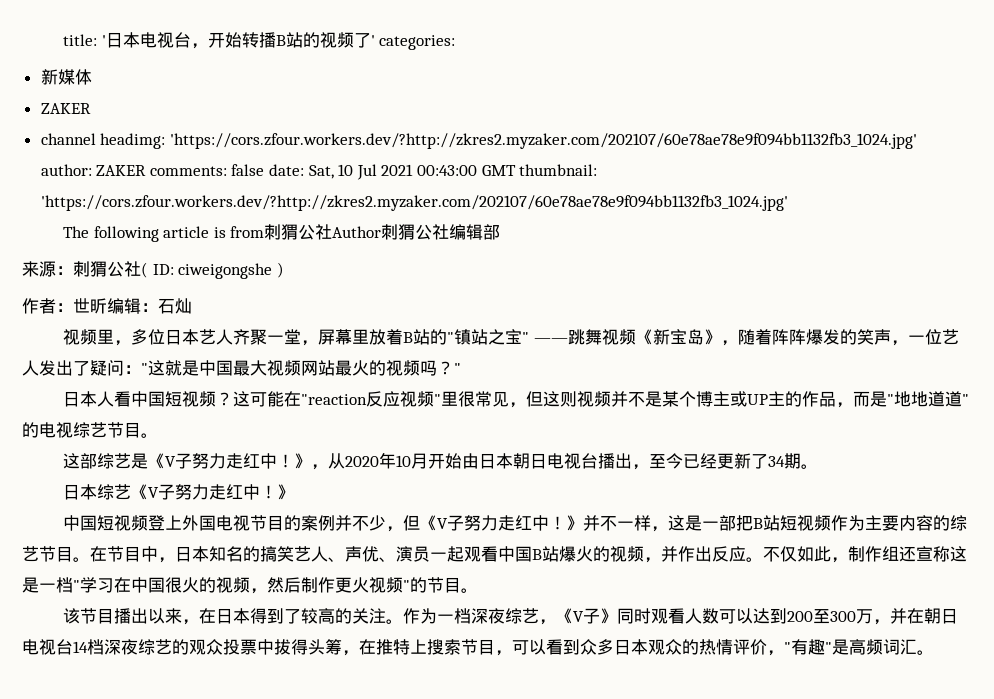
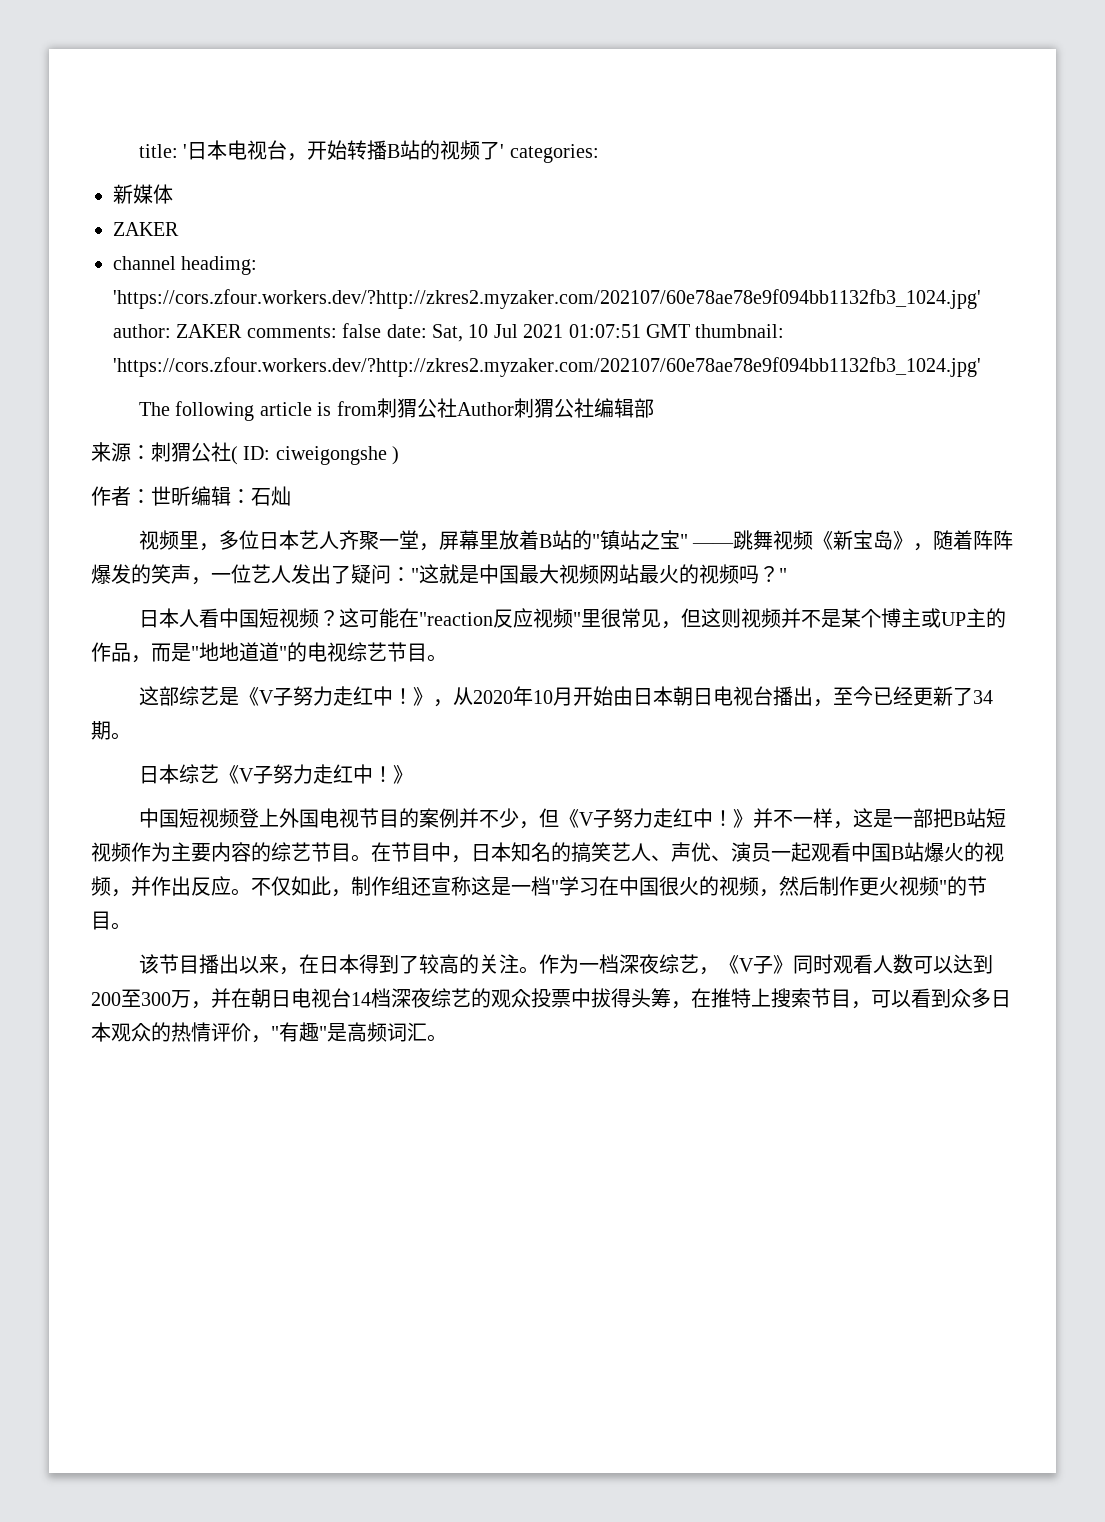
[417,165,478,176] 00:43:00 -> [568,324,641,338] 01:07:51

